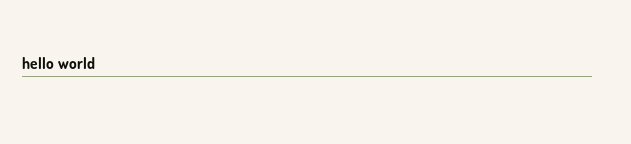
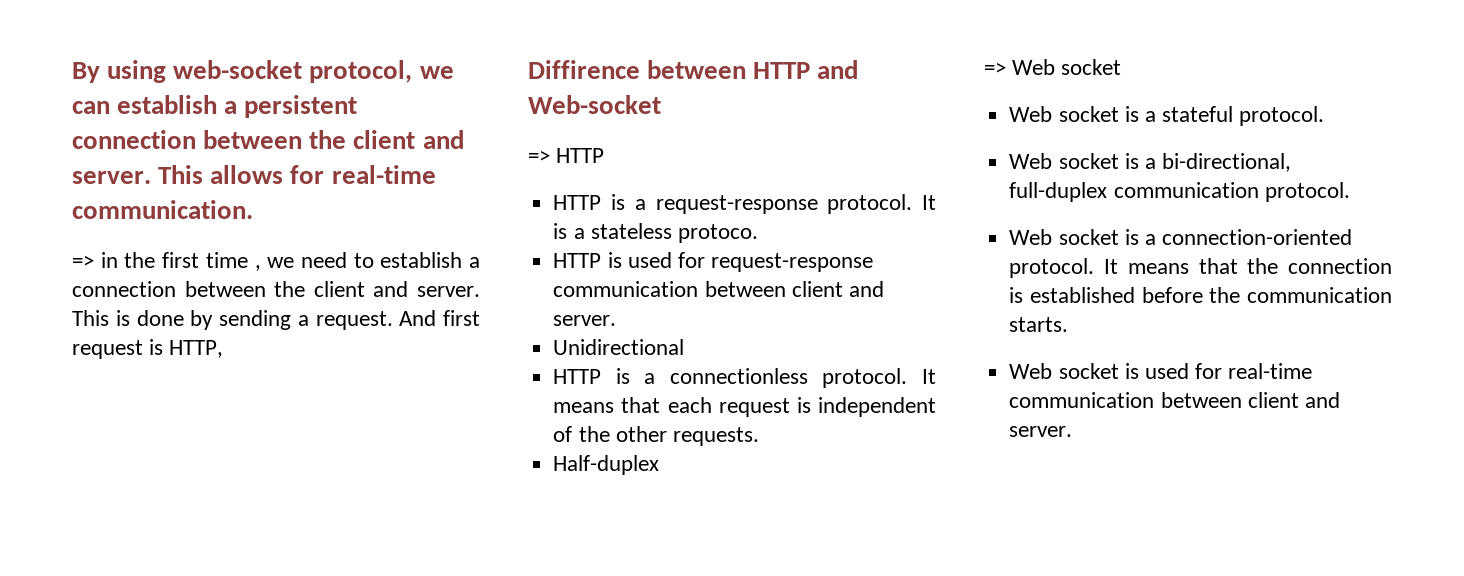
[22,57,96,69] hello world -> [72,60,454,83] [72,95,358,118] [72,130,464,149] [72,165,436,184] [72,200,253,219] [72,252,480,271] [72,281,480,297] [72,310,480,330] [72,339,224,359] [528,60,859,79] [528,95,661,114] [528,148,605,163] [553,194,936,214] [553,223,758,243] [553,252,874,272] [553,281,884,297] [553,315,617,326] [553,339,685,355] [553,368,936,388] [553,397,936,417] [553,426,759,446] [553,455,660,475] [984,59,1122,75] [1009,106,1325,126] [1009,153,1292,172] [1009,182,1350,202] [1009,229,1353,245] [1009,258,1392,278] [1009,287,1392,303] [1009,317,1069,332] [1009,363,1313,379] [1009,392,1340,408] [1009,426,1073,437] By using web-socket protocol, we can establish a persistent connection between the client and server. This allows for real-time communication. // => in the first time , we need to establish a connection between the client and server. This is done by sending a request. And first request is HTTP, // Diffirence between HTTP and Web-socket // => HTTP // HTTP is a request-response protocol. It is a stateless protoco. // HTTP is used for request-response communication between client and server. // Unidirectional // HTTP is a connectionless protocol. It means that each request is independent of the other requests. // Half-duplex // => Web socket // Web socket is a stateful protocol. // Web socket is a bi-directional, full-duplex communication protocol. // Web socket is a connection-oriented protocol. It means that the connection is established before the communication starts. // Web socket is used for real-time communication between client and server.

